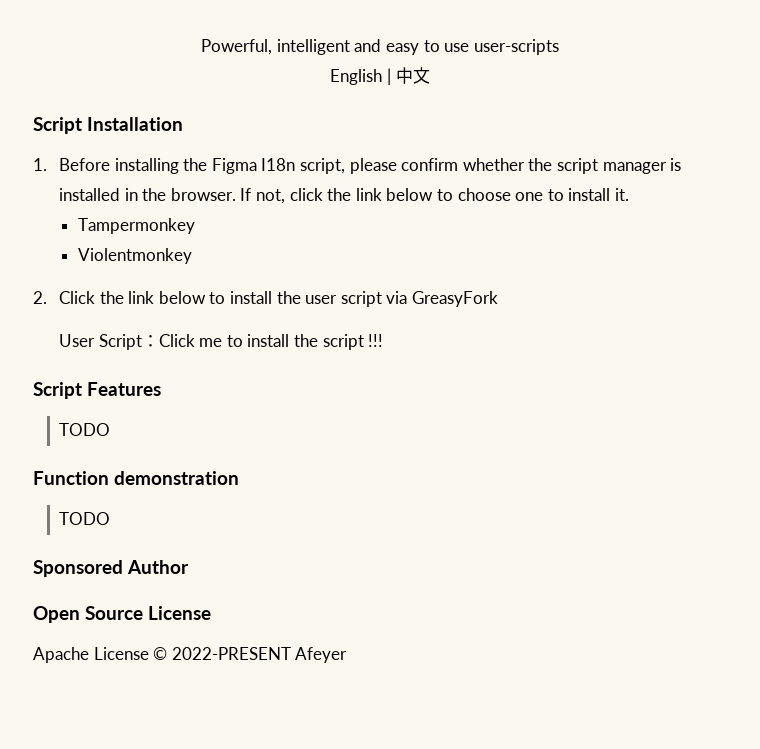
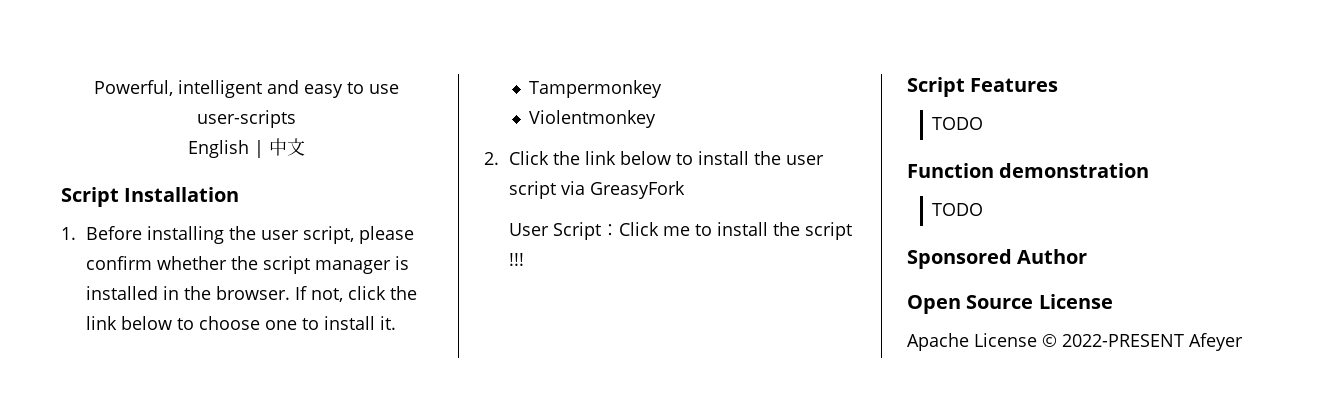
[211,158,296,174] Figma I18n -> [261,230,300,240] user

